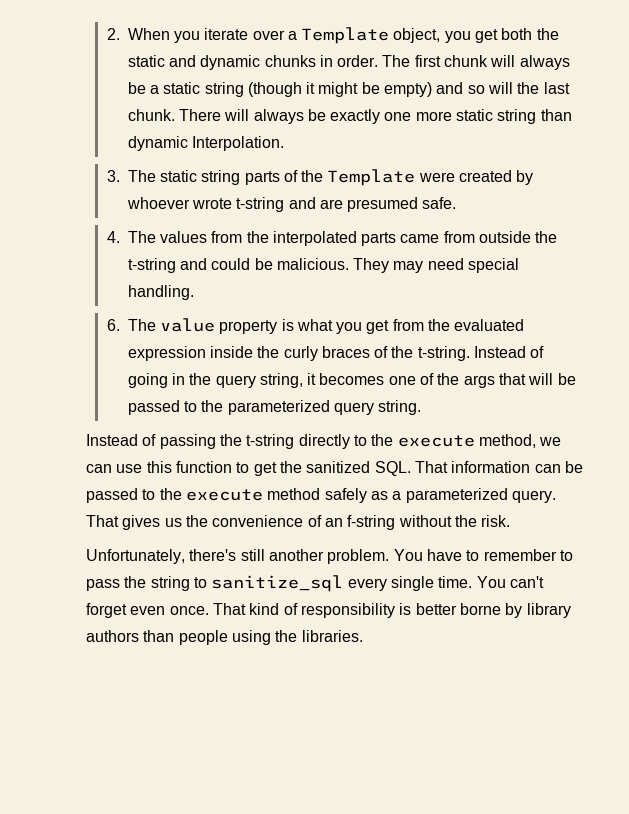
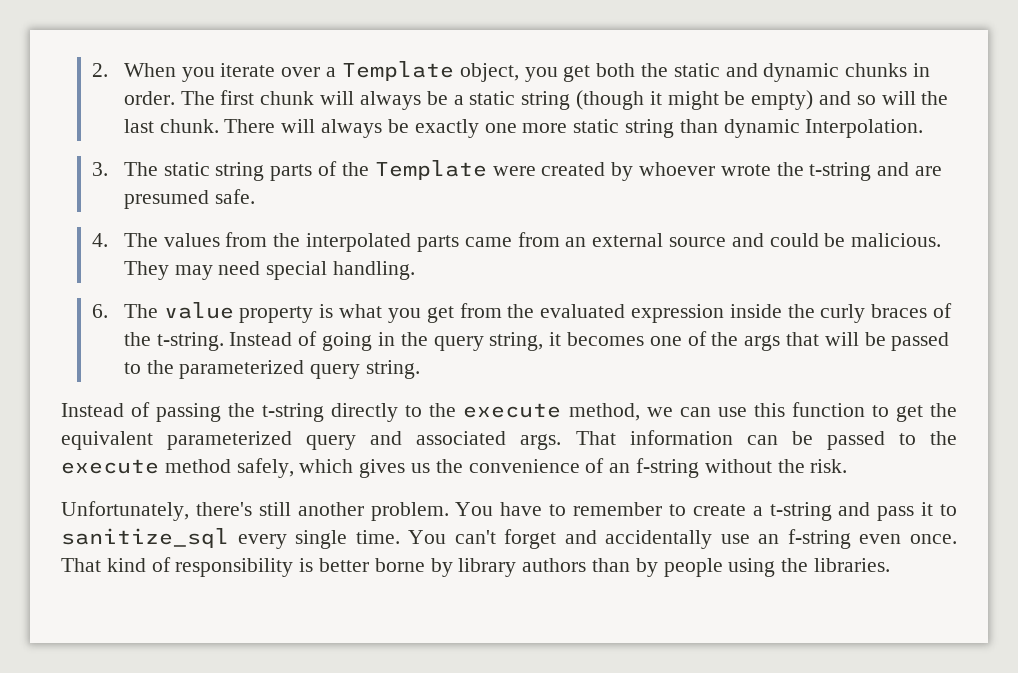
(232, 203) none -> [776,162,804,176] the
[479,231,558,243] [127,258,176,273] outside the t-string -> [565,233,726,247] an external source
[306,461,411,476] sanitized SQL. -> [61,431,562,450] equivalent parameterized query and associated args.
[324,488,556,503] [86,515,119,527] safely as a parameterized query. That -> [236,458,354,478] safely, which
[86,576,190,591] pass the string -> [692,502,934,521] create a t-string and pass it
(127, 610) none -> [564,529,851,549] and accidentally use an f-string
(175, 636) none -> [635,558,658,577] by

